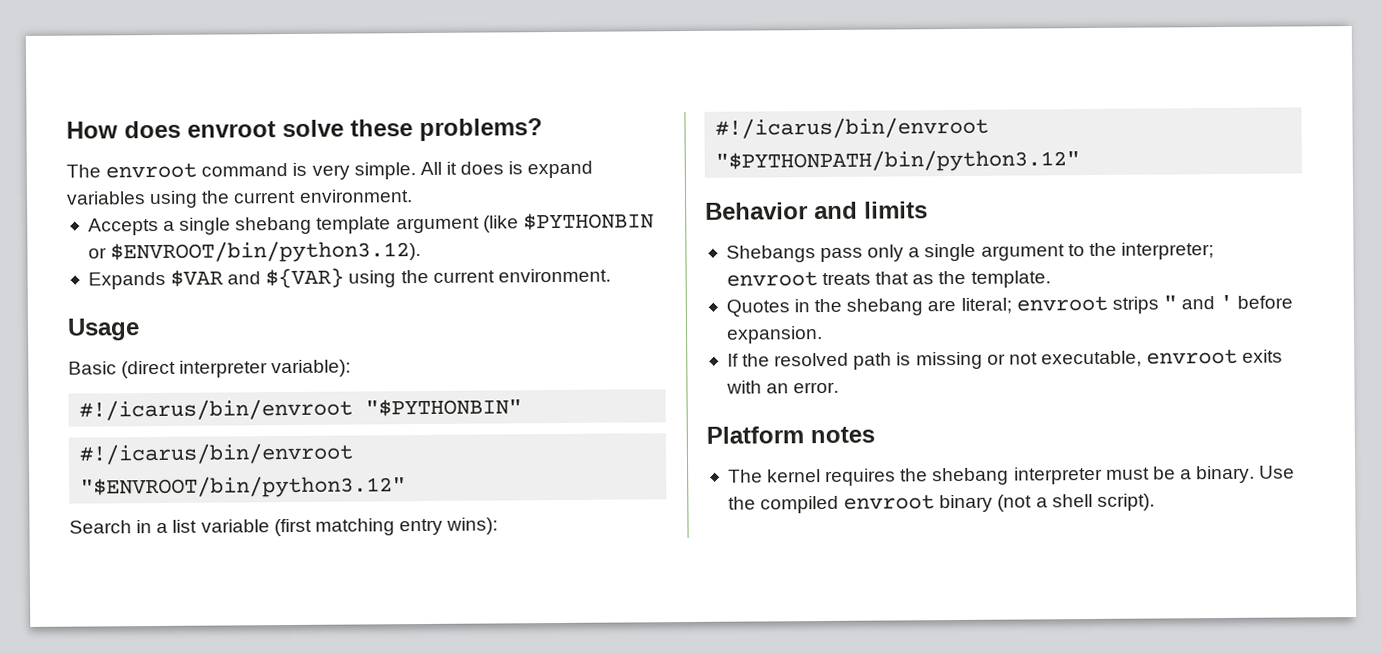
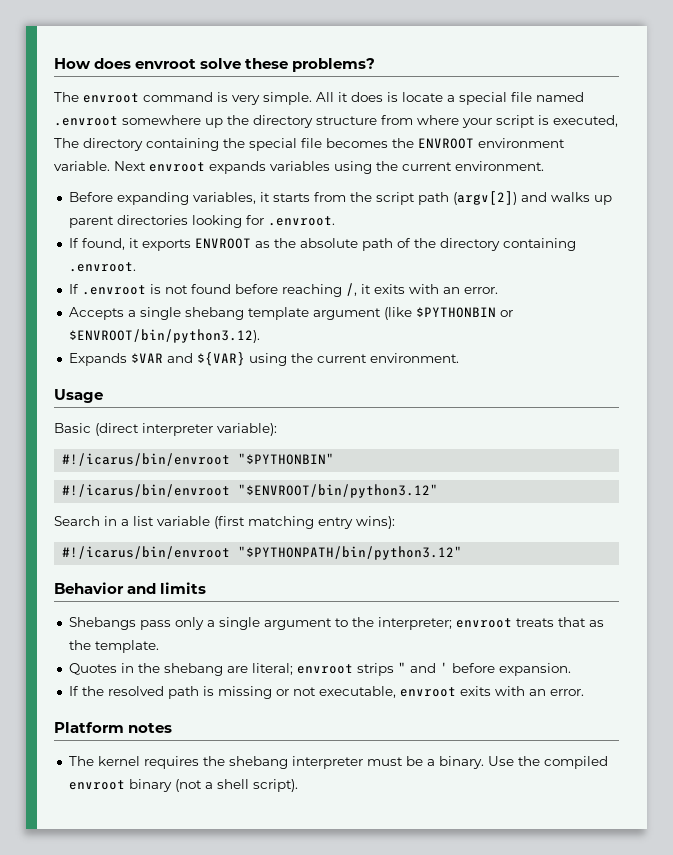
[527,160,594,179] expand -> [402,92,584,105] [54,115,618,128] [54,138,565,151] [54,161,266,174] locate a special file named .envroot somewhere up the directory structure from where your script is executed, The directory containing the special file becomes the ENVROOT environment variable. Next envroot expands
(413, 196) none -> [68,191,612,205] [68,215,335,228] [68,238,576,251] [68,262,136,272] [68,283,498,297] // Before expanding variables, it starts from the script path (argv[2]) and walks up parent directories looking for .envroot. // If found, it exports ENVROOT as the absolute path of the directory containing .envroot. // If .envroot is not found before reaching /, it exits with an error.

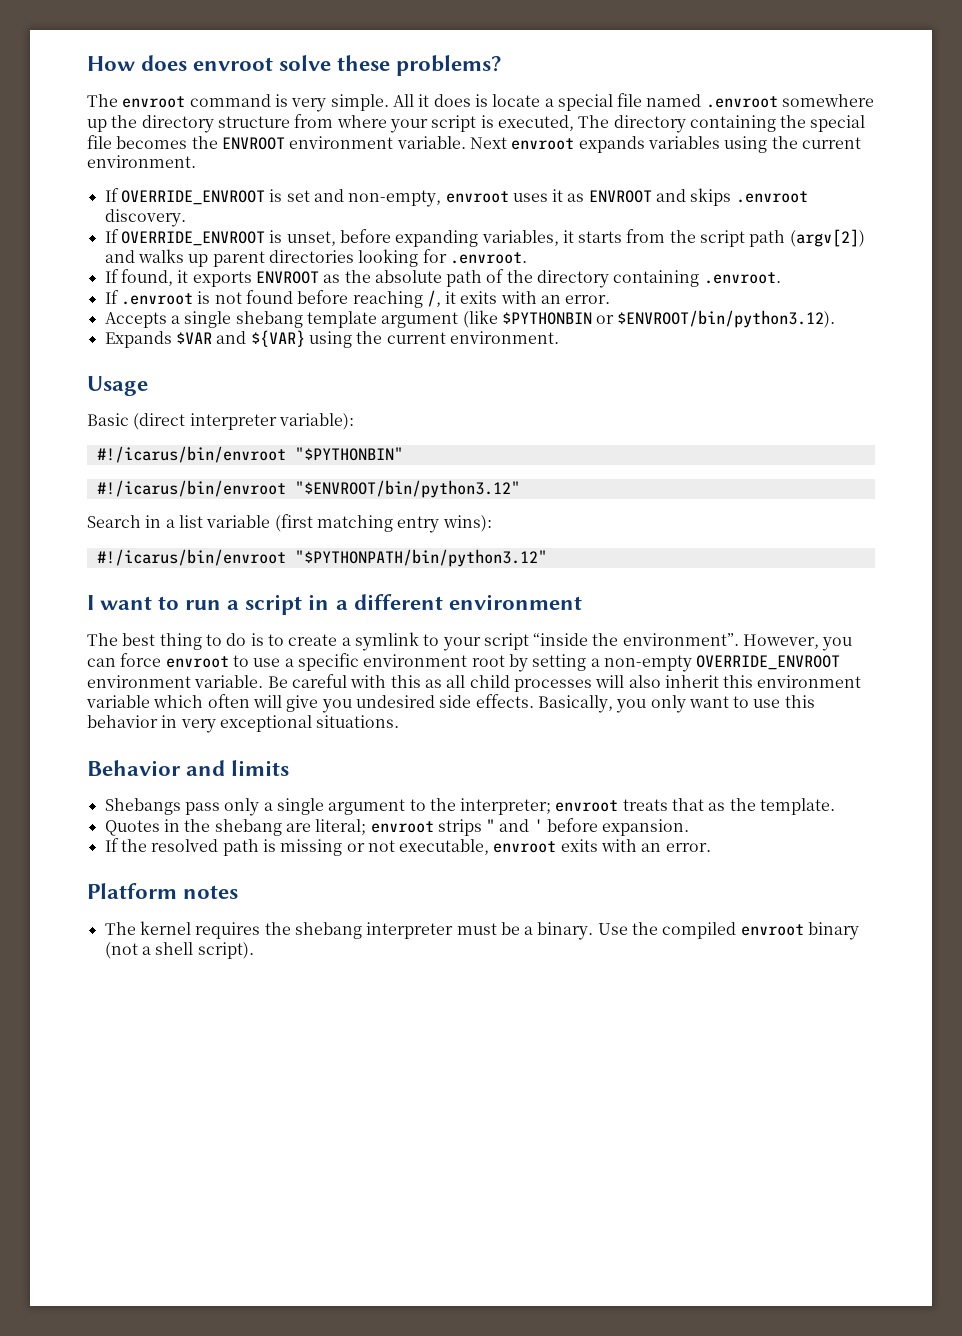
[68,192,113,202] Before -> [104,188,808,207] [104,209,186,227] [104,229,391,246] If OVERRIDE_ENVROOT is set and non-empty, envroot uses it as ENVROOT and skips .envroot discovery. // If OVERRIDE_ENVROOT is unset, before
(463, 553) none -> [87,594,582,615] [87,632,853,651] [87,653,841,672] [87,674,862,692] [86,694,815,713] [87,715,400,733] // I want to run a script in a different environment // The best thing to do is to create a symlink to your script “inside the environment”. However, you can force envroot to use a specific environment root by setting a non-empty OVERRIDE_ENVROOT environment variable. Be careful with this as all child processes will also inherit this environment variable which often will give you undesired side effects. Basically, you only want to use this behavior in very exceptional situations.

